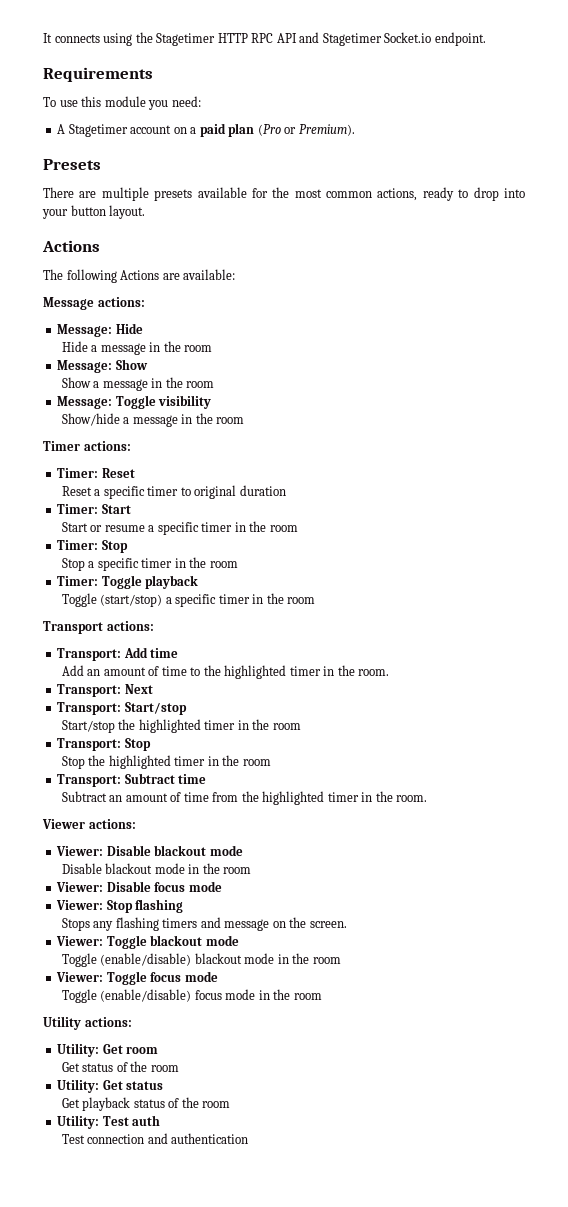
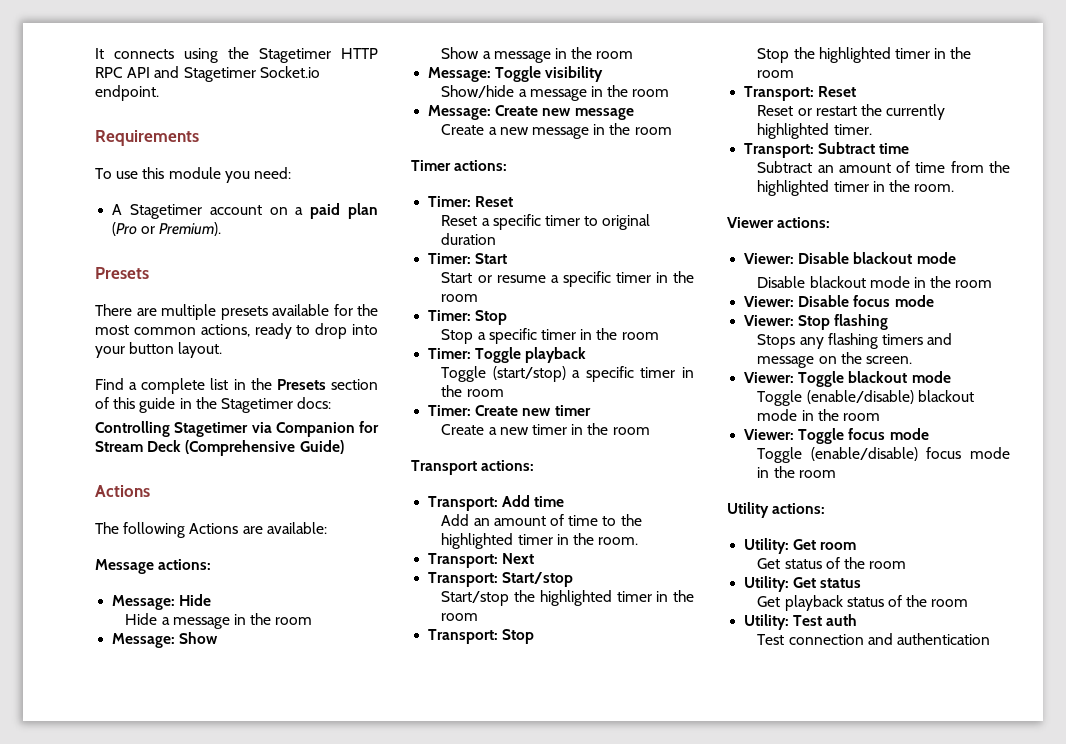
(146, 212) none -> [95,378,378,394] [95,397,332,413] [95,421,379,437] [95,440,344,456] // Find a complete list in the Presets section of this guide in the Stagetimer docs: // Controlling Stagetimer via Companion for Stream Deck (Comprehensive Guide)
(245, 420) none -> [428,105,634,120] [441,123,672,139] // Message: Create new message // Create a new message in the room
(316, 600) none -> [428,405,591,416] [441,423,650,435] // Timer: Create new timer // Create a new timer in the room
(271, 762) none -> [744,86,857,101] [757,104,946,120] [757,123,872,139] // Transport: Reset // Reset or restart the currently highlighted timer.

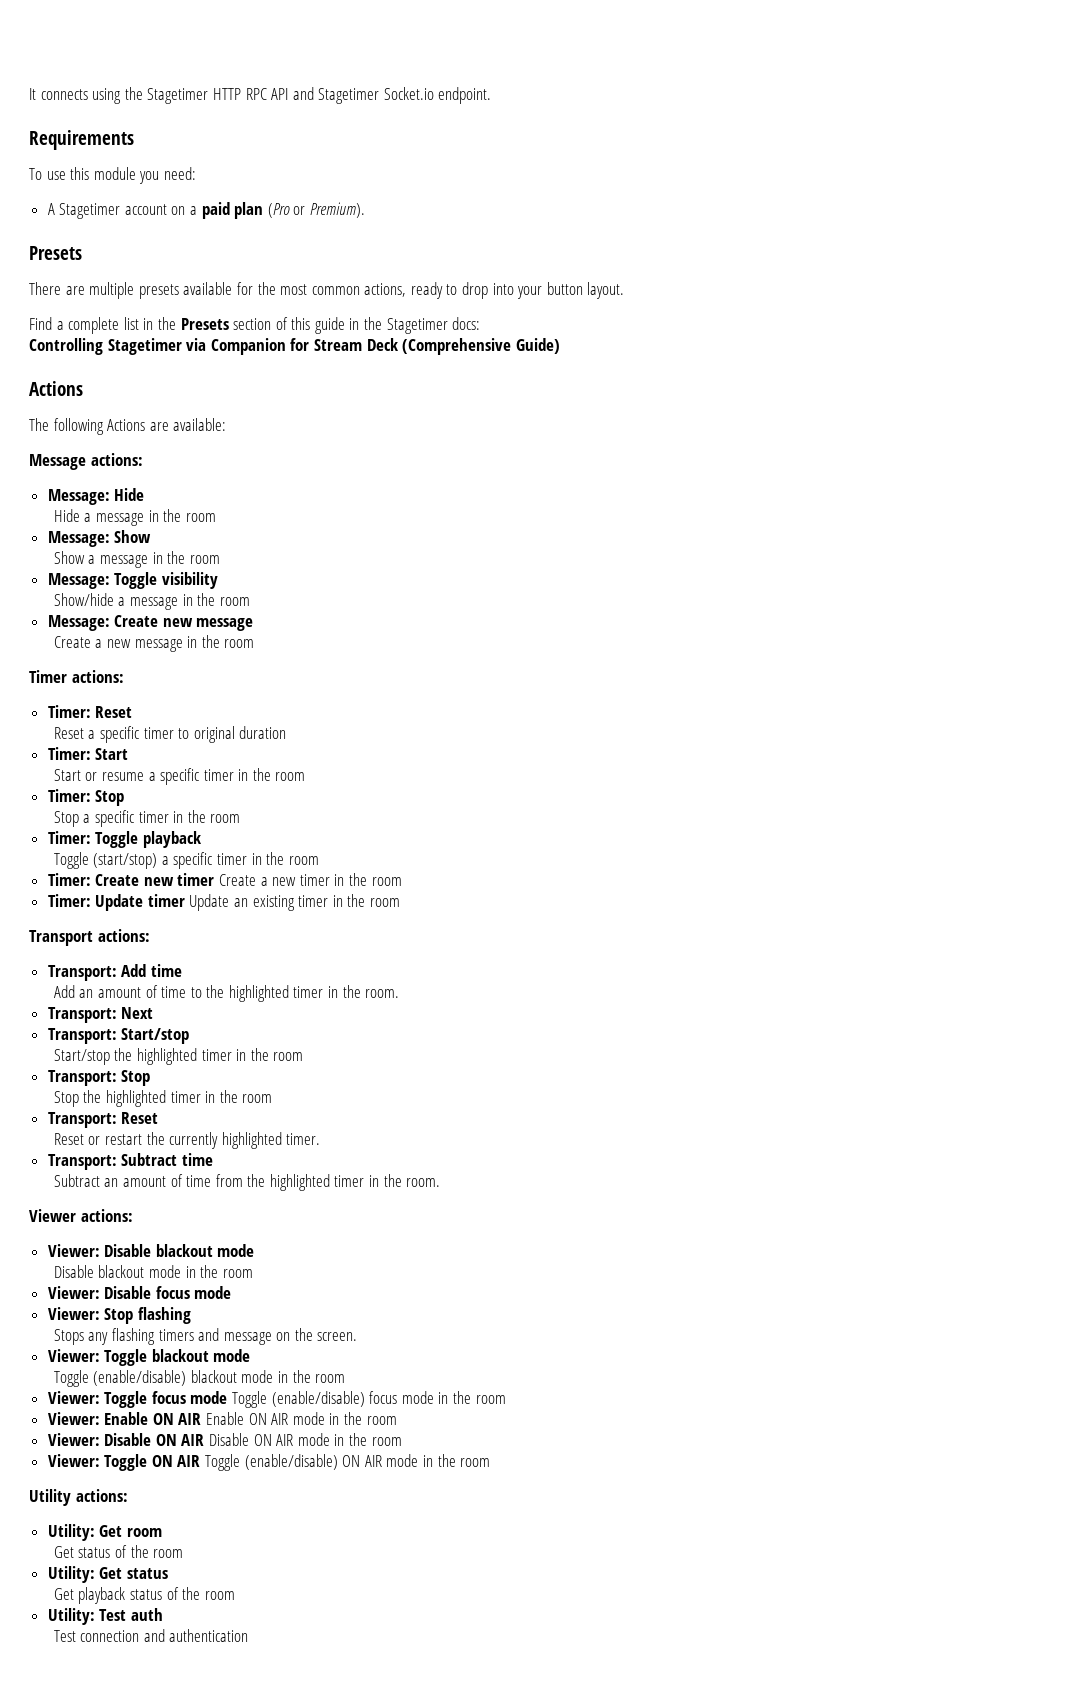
(591, 410) // -> (215, 879) none
(650, 431) none -> [47,894,401,911] // Timer: Update timer Update an existing timer in the room
(929, 434) // -> (228, 1397) none
(836, 474) none -> [47,1412,397,1425] [47,1433,402,1446] [47,1454,491,1471] // Viewer: Enable ON AIR Enable ON AIR mode in the room // Viewer: Disable ON AIR Disable ON AIR mode in the room // Viewer: Toggle ON AIR Toggle (enable/disable) ON AIR mode in the room

